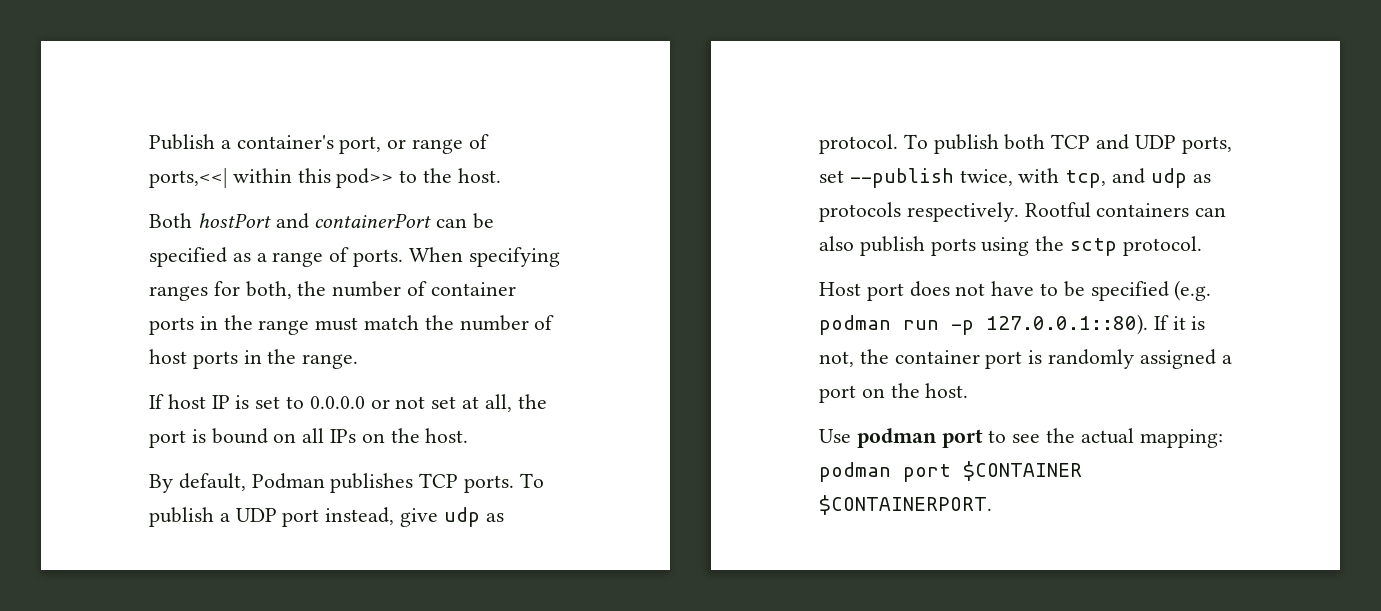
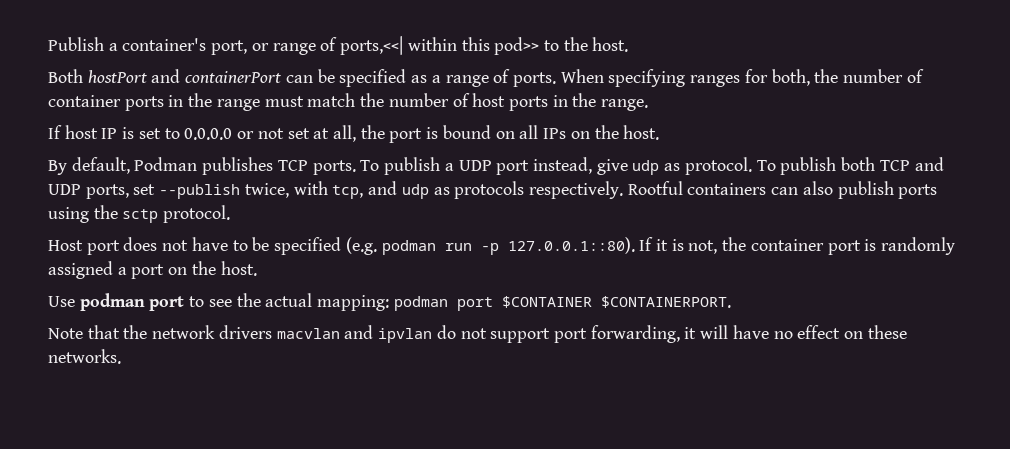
(992, 505) none -> [48,325,907,343] [48,349,121,364] // Note that the network drivers macvlan and ipvlan do not support port forwarding, it will have no effect on these networks.

